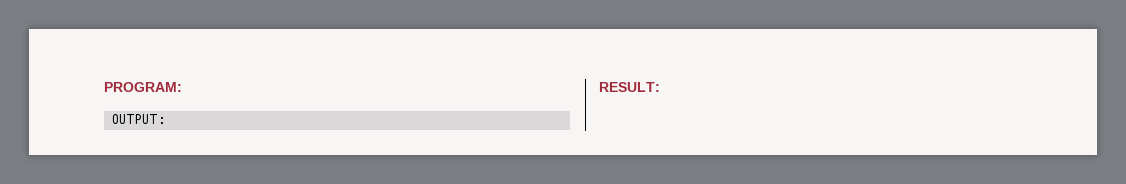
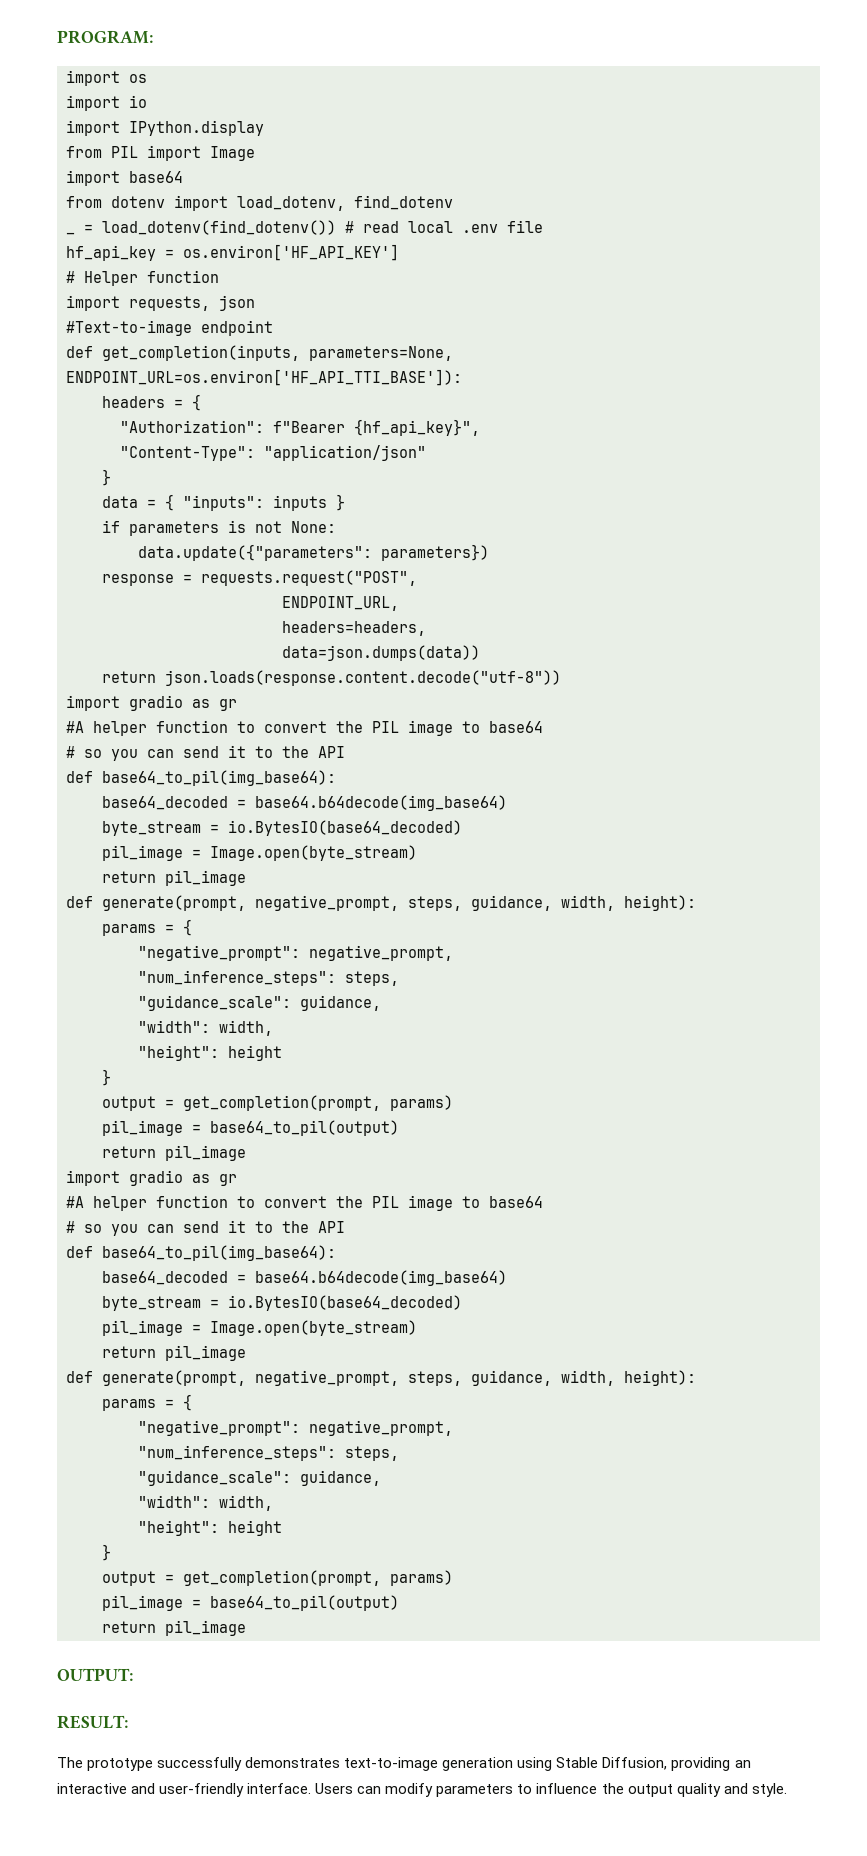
[112,114,167,124] [599,82,660,92] OUTPUT: // RESULT: -> [66,70,147,86] [66,95,147,111] [66,120,264,136] [66,145,255,161] [66,170,183,186] [66,195,453,211] [66,220,543,235] [66,244,399,261] [66,270,219,286] [66,295,255,311] [66,320,273,336] [66,345,453,361] [66,369,462,386] [102,394,201,411] [120,419,480,436] [120,445,426,461] [102,469,111,486] [102,494,345,511] [102,520,336,536] [138,544,489,561] [102,570,417,586] [282,596,399,611] [282,621,426,636] [282,645,480,661] [102,670,561,686] [66,695,237,711] [66,720,543,736] [66,745,345,761] [66,770,336,786] [102,795,507,811] [102,820,462,836] [102,845,417,861] [102,870,246,886] [66,895,696,911] [102,919,192,936] [138,945,453,961] [138,970,399,986] [138,995,381,1011] [138,1020,273,1036] [138,1045,282,1061] [102,1069,111,1086] [102,1095,453,1111] [102,1120,399,1136] [102,1145,246,1161] [66,1170,237,1186] [66,1195,543,1211] [66,1220,345,1236] [66,1245,336,1261] [102,1270,507,1286] [102,1295,462,1311] [102,1320,417,1336] [102,1345,246,1361] [66,1370,696,1386] [102,1394,192,1411] [138,1420,453,1436] [138,1445,399,1461] [138,1470,381,1486] [138,1495,273,1511] [138,1520,282,1536] [102,1544,111,1561] [102,1570,453,1586] [102,1595,399,1611] [102,1620,246,1636] [57,1668,133,1681] [57,1715,128,1729] [57,1757,751,1771] [57,1783,787,1797] import os // import io // import IPython.display // from PIL import Image // import base64 // from dotenv import load_dotenv, find_dotenv // _ = load_dotenv(find_dotenv()) # read local .env file // hf_api_key = os.environ['HF_API_KEY'] // # Helper function // import requests, json // #Text-to-image endpoint // def get_completion(inputs, parameters=None, ENDPOINT_URL=os.environ['HF_API_TTI_BASE']): // headers = { // "Authorization": f"Bearer {hf_api_key}", // "Content-Type": "application/json" // } // data = { "inputs": inputs } // if parameters is not None: // data.update({"parameters": parameters}) // response = requests.request("POST", // ENDPOINT_URL, // headers=headers, // data=json.dumps(data)) // return json.loads(response.content.decode("utf-8")) // import gradio as gr // #A helper function to convert the PIL image to base64 // # so you can send it to the API // def base64_to_pil(img_base64): // base64_decoded = base64.b64decode(img_base64) // byte_stream = io.BytesIO(base64_decoded) // pil_image = Image.open(byte_stream) // return pil_image // def generate(prompt, negative_prompt, steps, guidance, width, height): // params = { // "negative_prompt": negative_prompt, // "num_inference_steps": steps, // "guidance_scale": guidance, // "width": width, // "height": height // } // output = get_completion(prompt, params) // pil_image = base64_to_pil(output) // return pil_image // import gradio as gr // #A helper function to convert the PIL image to base64 // # so you can send it to the API // def base64_to_pil(img_base64): // base64_decoded = base64.b64decode(img_base64) // byte_stream = io.BytesIO(base64_decoded) // pil_image = Image.open(byte_stream) // return pil_image // def generate(prompt, negative_prompt, steps, guidance, width, height): // params = { // "negative_prompt": negative_prompt, // "num_inference_steps": steps, // "guidance_scale": guidance, // "width": width, // "height": height // } // output = get_completion(prompt, params) // pil_image = base64_to_pil(output) // return pil_image // OUTPUT: // RESULT: // The prototype successfully demonstrates text-to-image generation using Stable Diffusion, providing an interactive and user-friendly interface. Users can modify parameters to influence the output quality and style.

